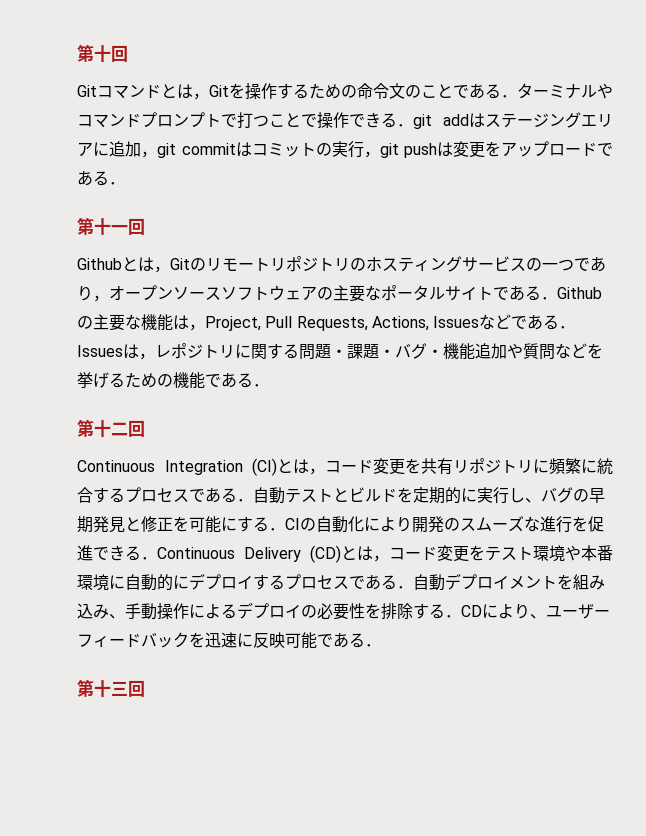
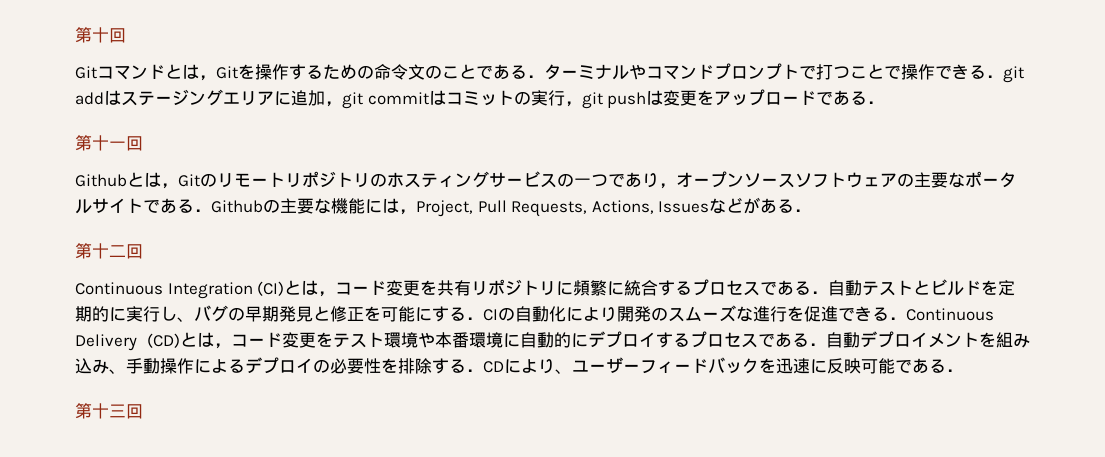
(173, 322) none -> [365,199,382,214] に
[511,314,576,330] [77,343,603,360] [77,372,221,389] である．Issuesは，レポジトリに関する問題・課題・バグ・機能追加や質問などを挙げるための機能で -> [743,197,761,214] が

